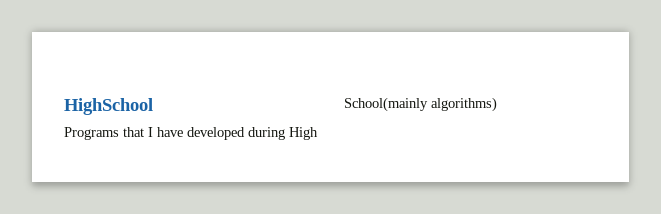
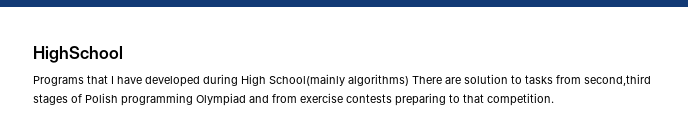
(497, 104) none -> [412,74,651,86] [33,93,554,106] There are solution to tasks from second,third stages of Polish programming Olympiad and from exercise contests preparing to that competition.

